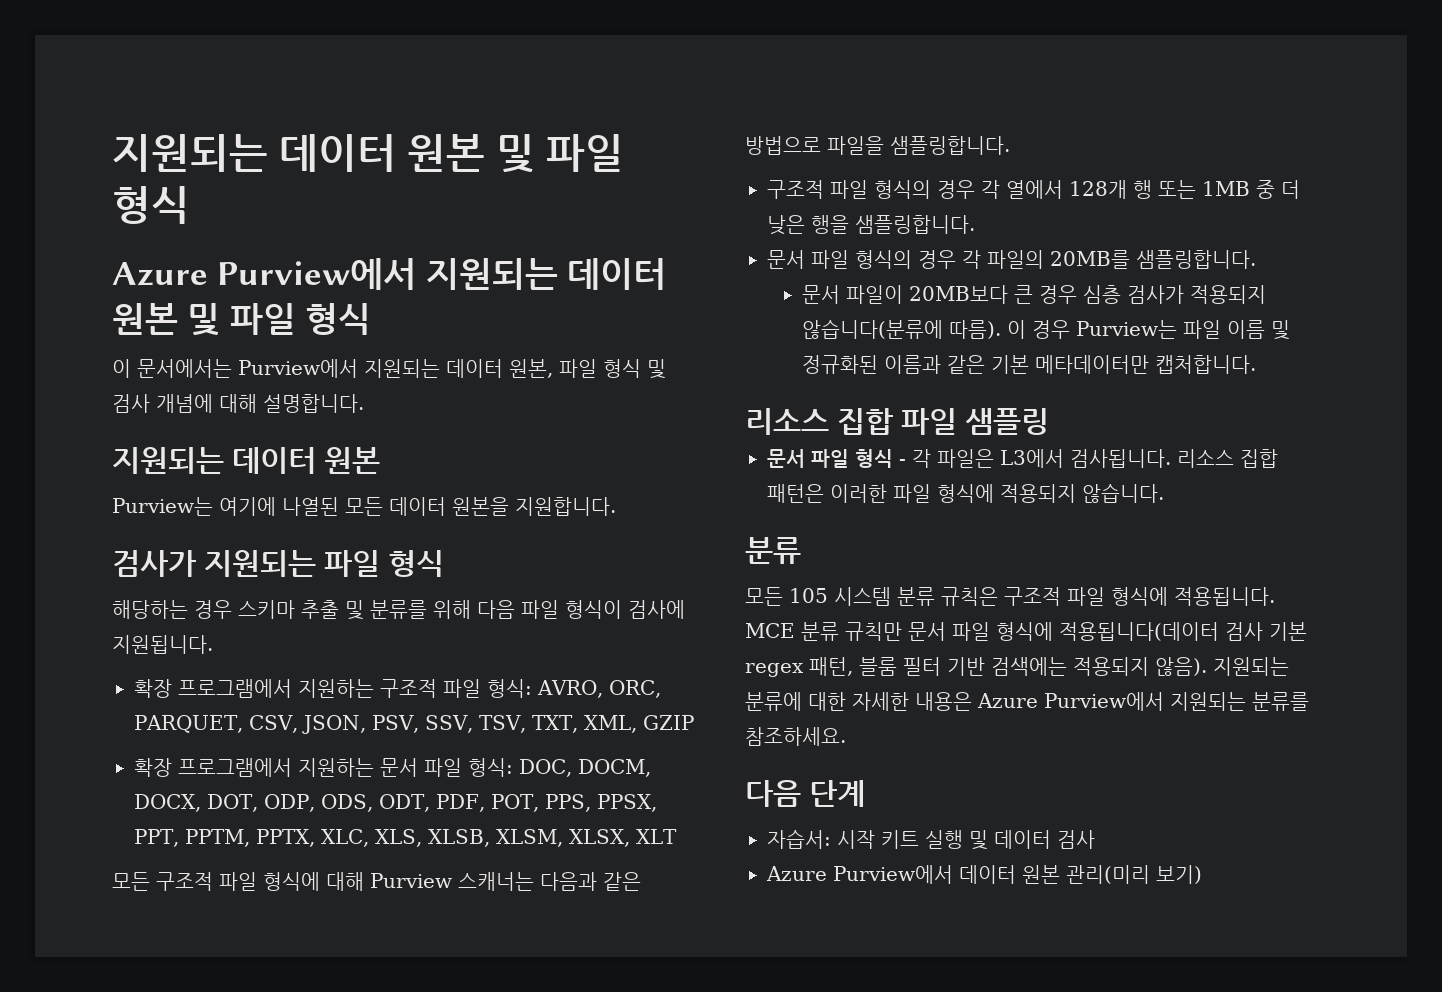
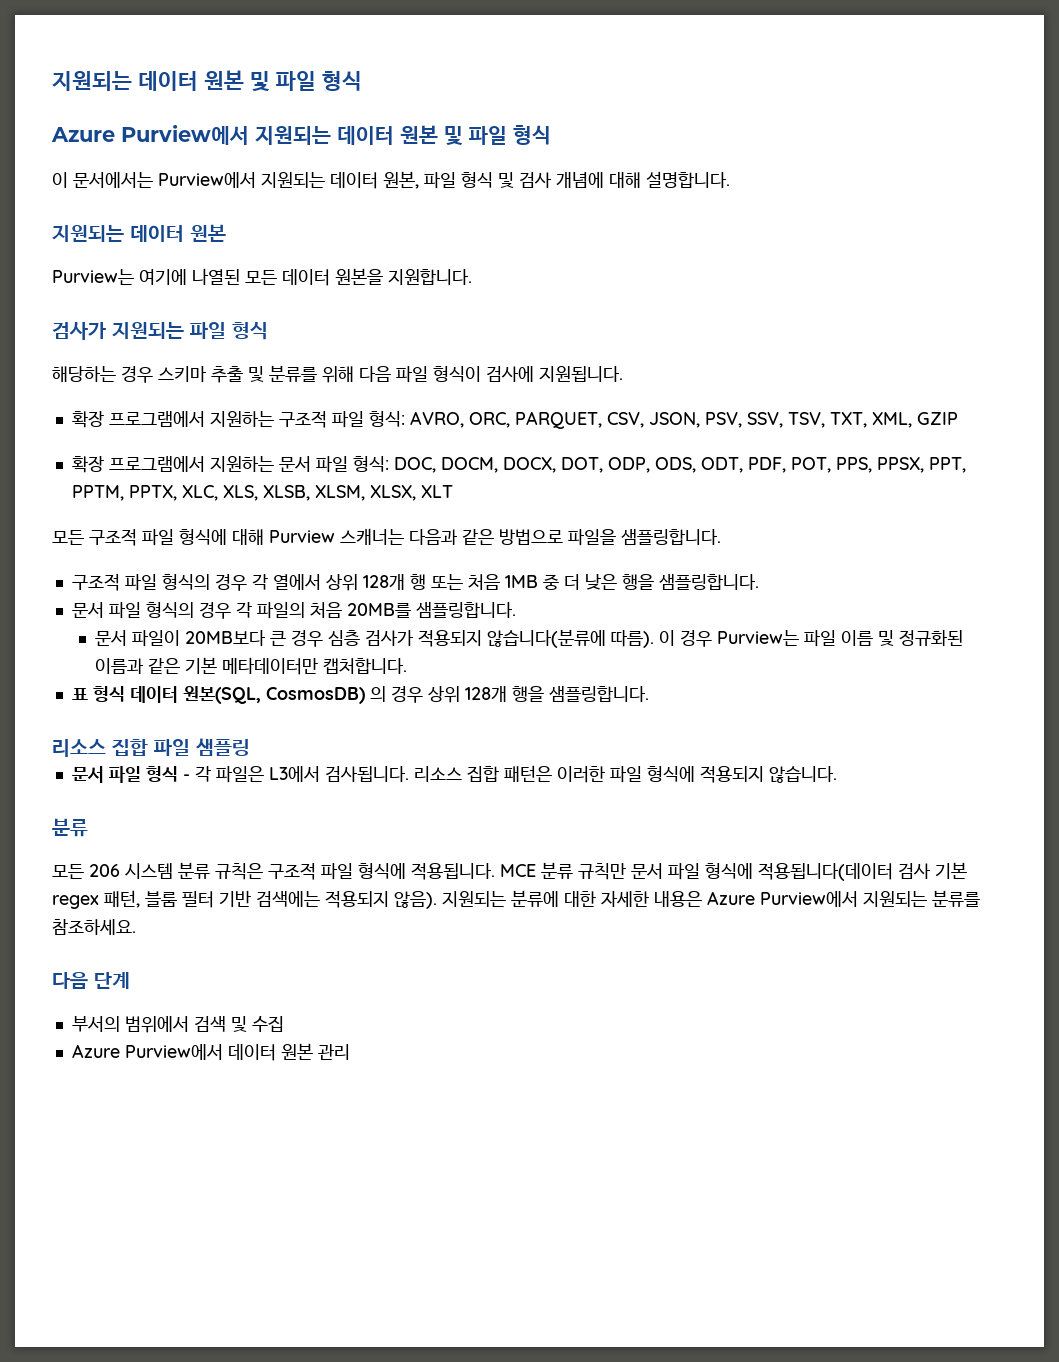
(1063, 189) none -> [325,574,358,591] 상위
(1196, 189) none -> [467,574,500,590] 처음
(1044, 259) none -> [309,602,342,618] 처음
(1256, 364) none -> [71,686,649,704] // 표 형식 데이터 원본(SQL, CosmosDB) 의 경우 상위 128개 행을 샘플링합니다.
[789,588,828,603] 105 -> [89,864,120,877] 206
[767,829,1095,850] 자습서: 시작 키트 실행 및 데이터 검사 -> [71,1016,284,1033] 부서의 범위에서 검색 및 수집
[1066,865,1202,884] 관리(미리 보기) -> [317,1044,350,1060] 관리

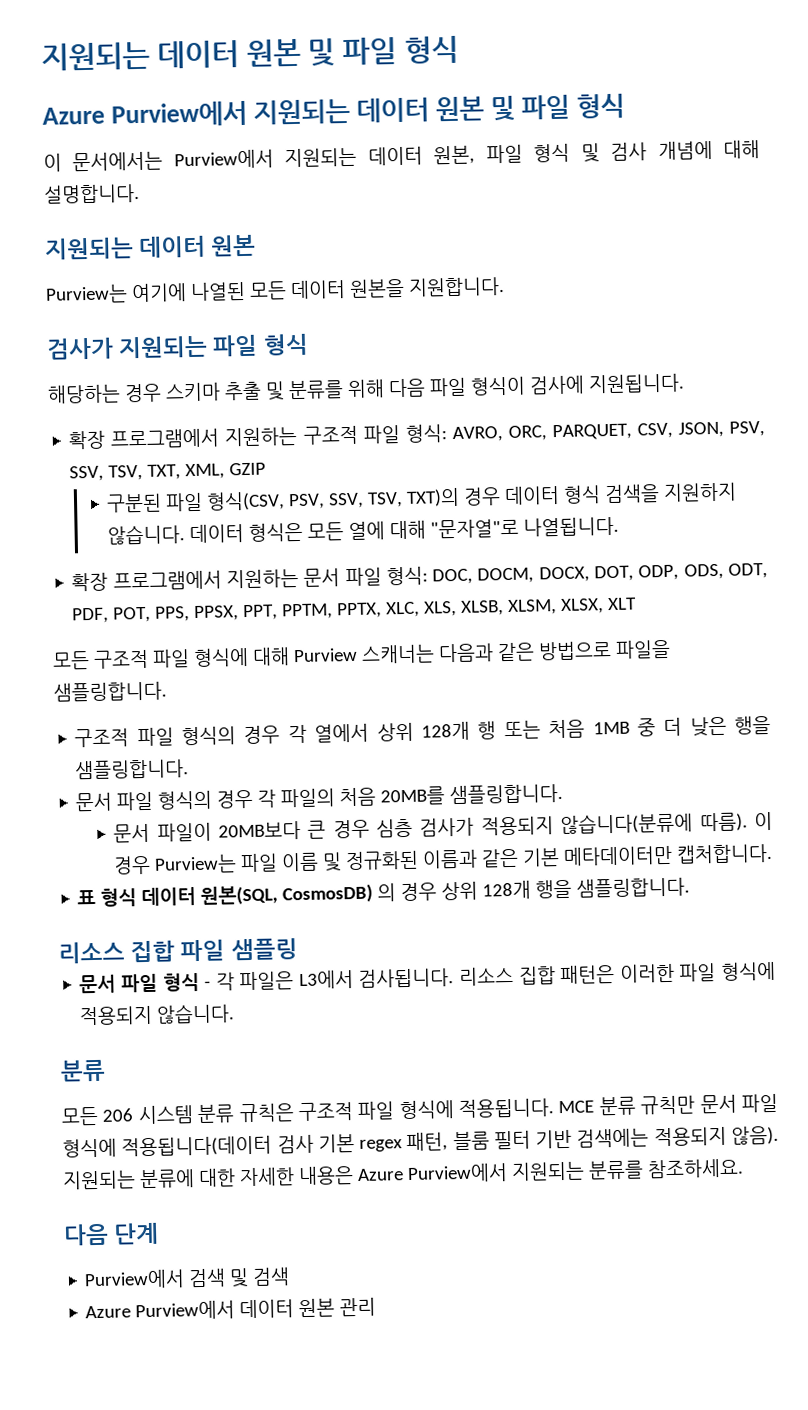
(958, 418) none -> [106,482,738,513] [107,516,620,545] // 구분된 파일 형식(CSV, PSV, SSV, TSV, TXT)의 경우 데이터 형식 검색을 지원하지 않습니다. 데이터 형식은 모든 열에 대해 "문자열"로 나열됩니다.
[71,1016,189,1033] 부서의 범위에서 -> [84,1269,186,1290] Purview에서
[251,1016,284,1032] 수집 -> [252,1267,291,1287] 검색

